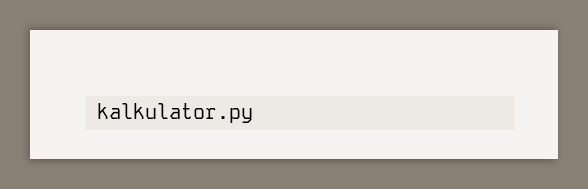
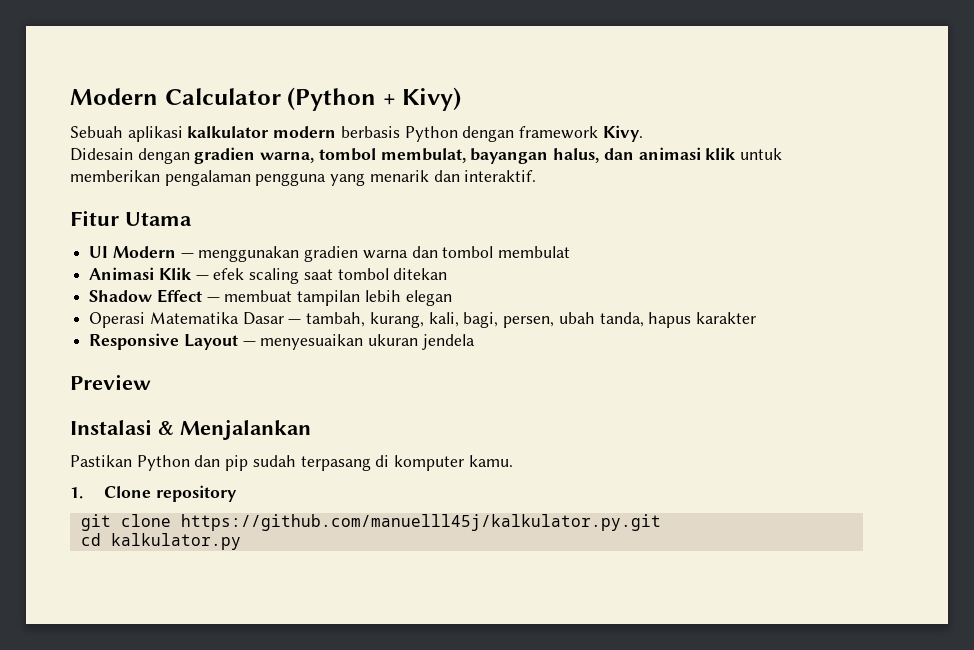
(97, 113) none -> [70,87,462,111] [70,125,643,142] [70,147,782,164] [70,170,537,186] [70,210,192,226] [89,246,571,262] [89,267,448,284] [89,289,452,306] [89,312,756,328] [89,333,475,350] [70,374,151,390] [70,419,311,440] [70,455,513,471] [70,485,238,502] [80,514,661,531] [80,533,101,546] Modern Calculator (Python + Kivy) // Sebuah aplikasi kalkulator modern berbasis Python dengan framework Kivy. // Didesain dengan gradien warna, tombol membulat, bayangan halus, dan animasi klik untuk memberikan pengalaman pengguna yang menarik dan interaktif. // Fitur Utama // UI Modern — menggunakan gradien warna dan tombol membulat // Animasi Klik — efek scaling saat tombol ditekan // Shadow Effect — membuat tampilan lebih elegan // Operasi Matematika Dasar — tambah, kurang, kali, bagi, persen, ubah tanda, hapus karakter // Responsive Layout — menyesuaikan ukuran jendela // Preview // Instalasi & Menjalankan // Pastikan Python dan pip sudah terpasang di komputer kamu. // 1. Clone repository // git clone https://github.com/manuelll45j/kalkulator.py.git // cd

